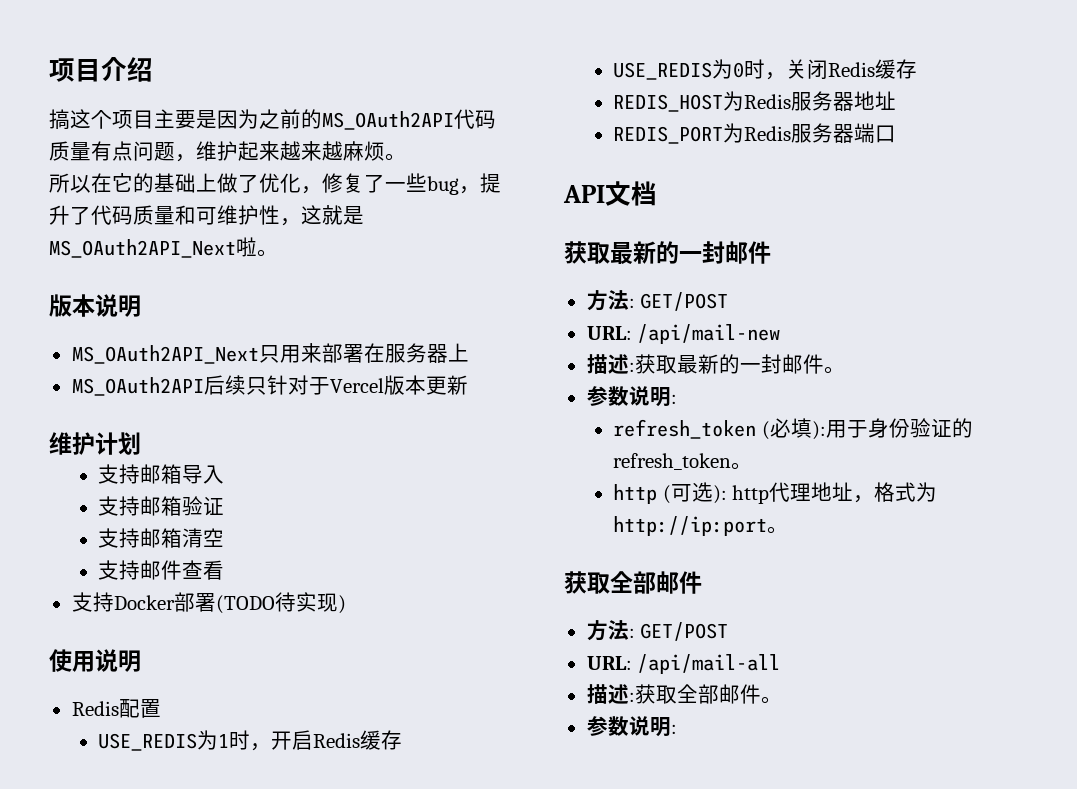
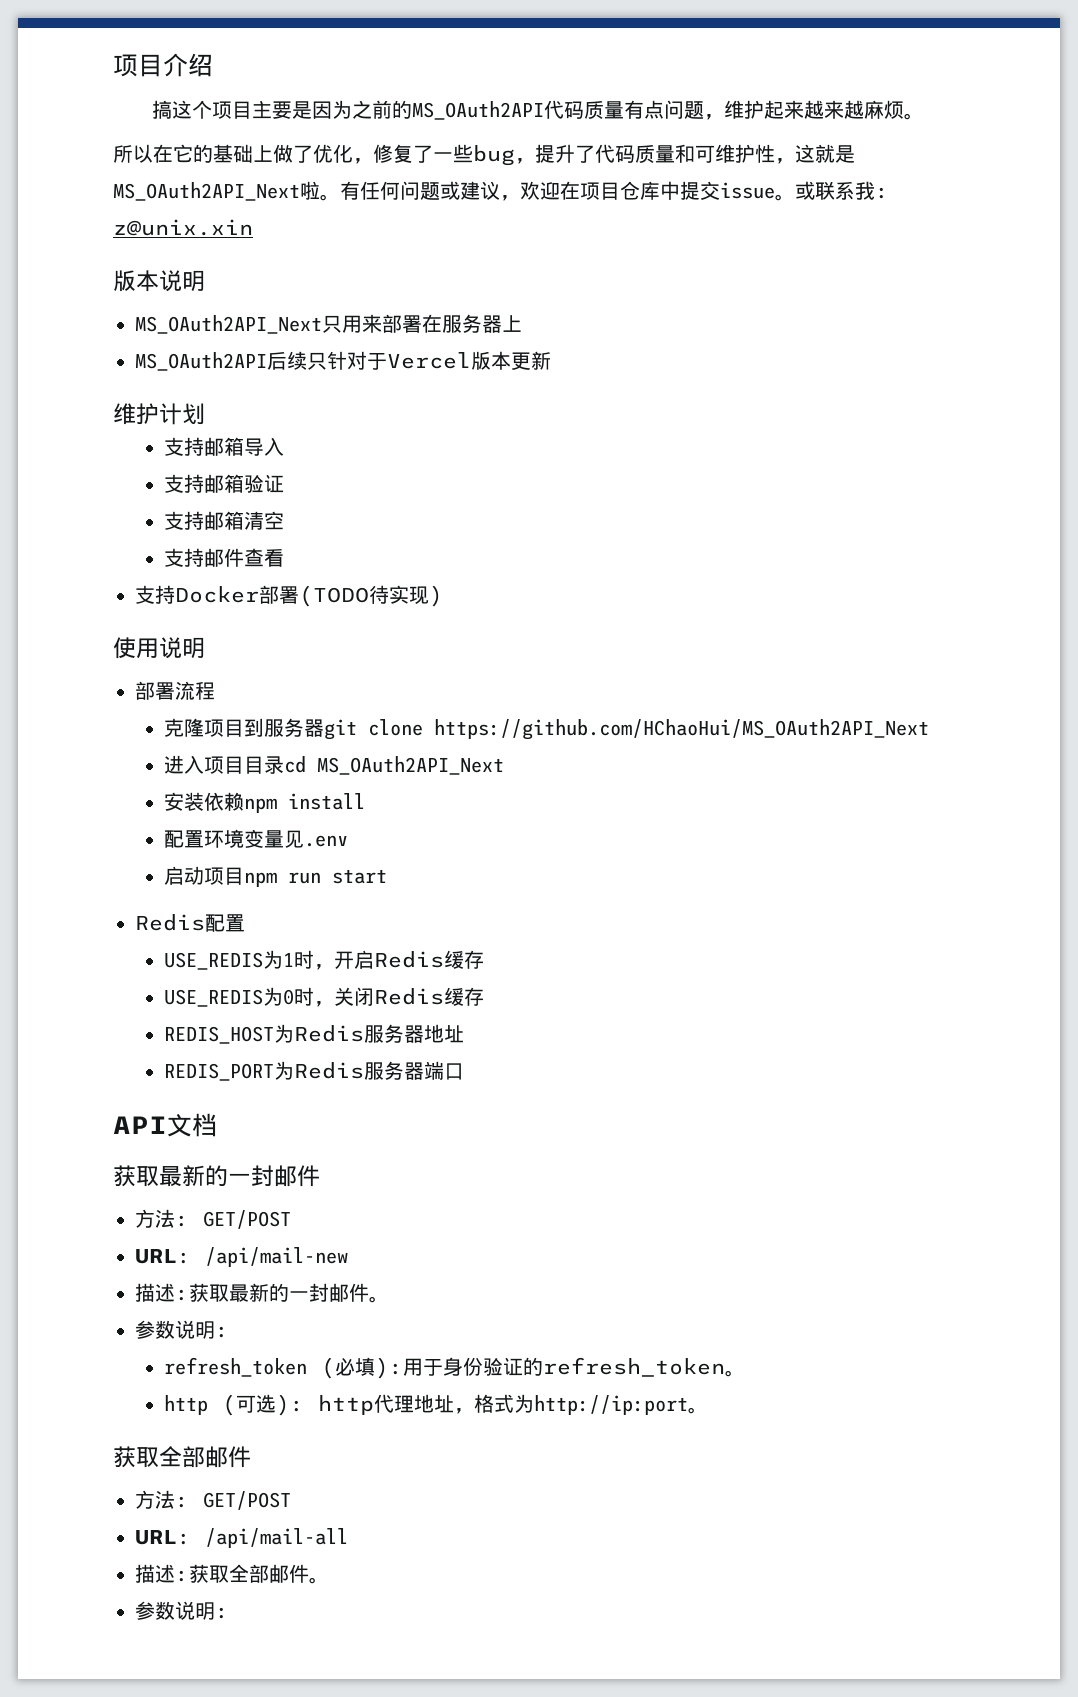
(278, 253) none -> [340,181,889,201] [113,219,253,236] 有任何问题或建议，欢迎在项目仓库中提交issue。或联系我: z@unix.xin
(141, 661) none -> [135,681,215,700] [164,718,930,740] [164,755,505,775] [164,792,366,813] [164,829,349,848] [164,866,388,887] // 部署流程 // 克隆项目到服务器git clone https://github.com/HChaoHui/MS_OAuth2API_Next // 进入项目目录cd MS_OAuth2API_Next // 安装依赖npm install // 配置环境变量见.env // 启动项目npm run start

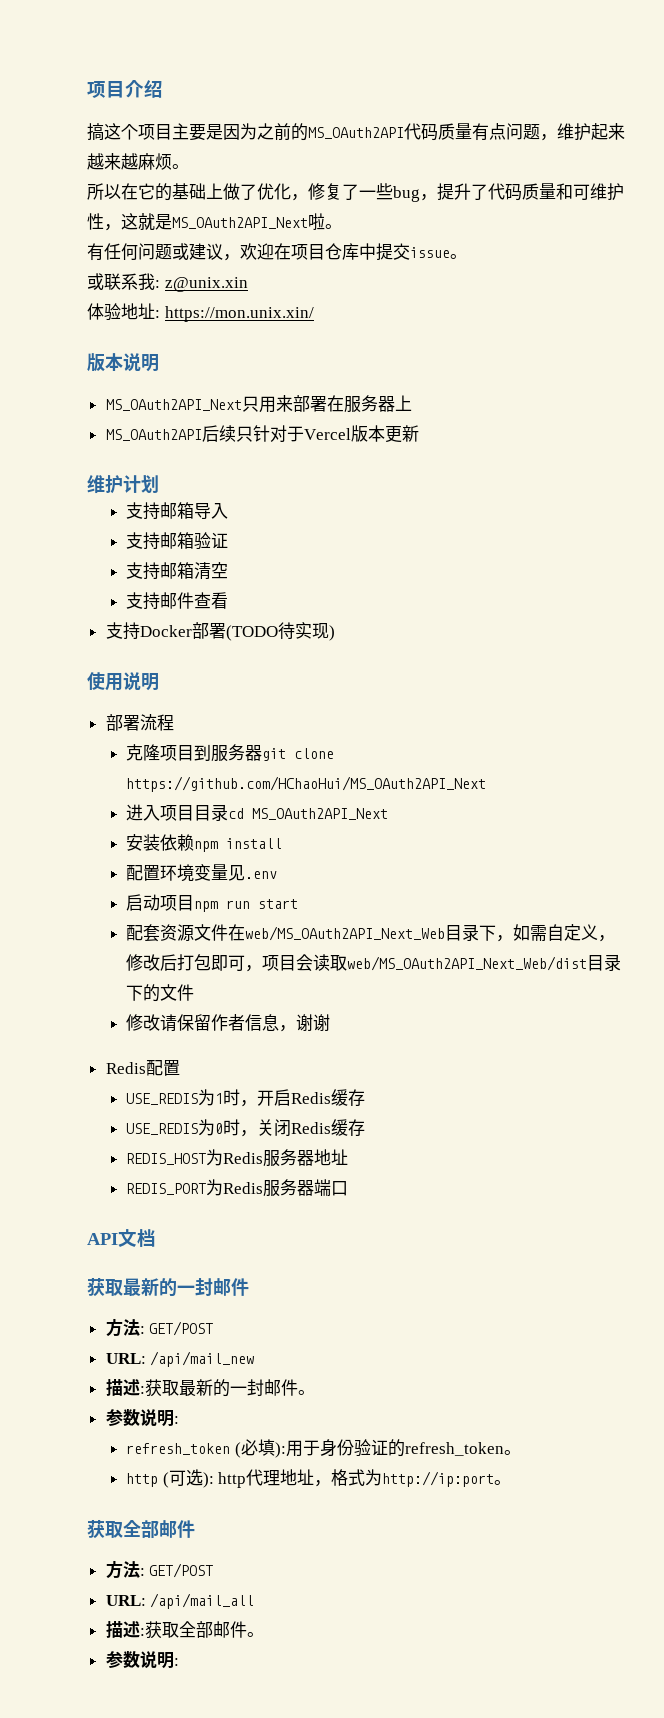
(340, 197) none -> (342, 226) //
(795, 197) none -> (467, 256) //
(253, 227) none -> [87,303,314,322] // 体验地址: https://mon.unix.xin/
(388, 876) none -> [126,924,616,942] [126,954,622,972] [126,984,195,1002] [126,1014,331,1032] // 配套资源文件在web/MS_OAuth2API_Next_Web目录下，如需自定义，修改后打包即可，项目会读取web/MS_OAuth2API_Next_Web/dist目录下的文件 // 修改请保留作者信息，谢谢
[205,1247,348,1267] /api/mail-new -> [150,1351,255,1367] /api/mail_new
[205,1528,348,1548] /api/mail-all -> [150,1593,255,1609] /api/mail_all

